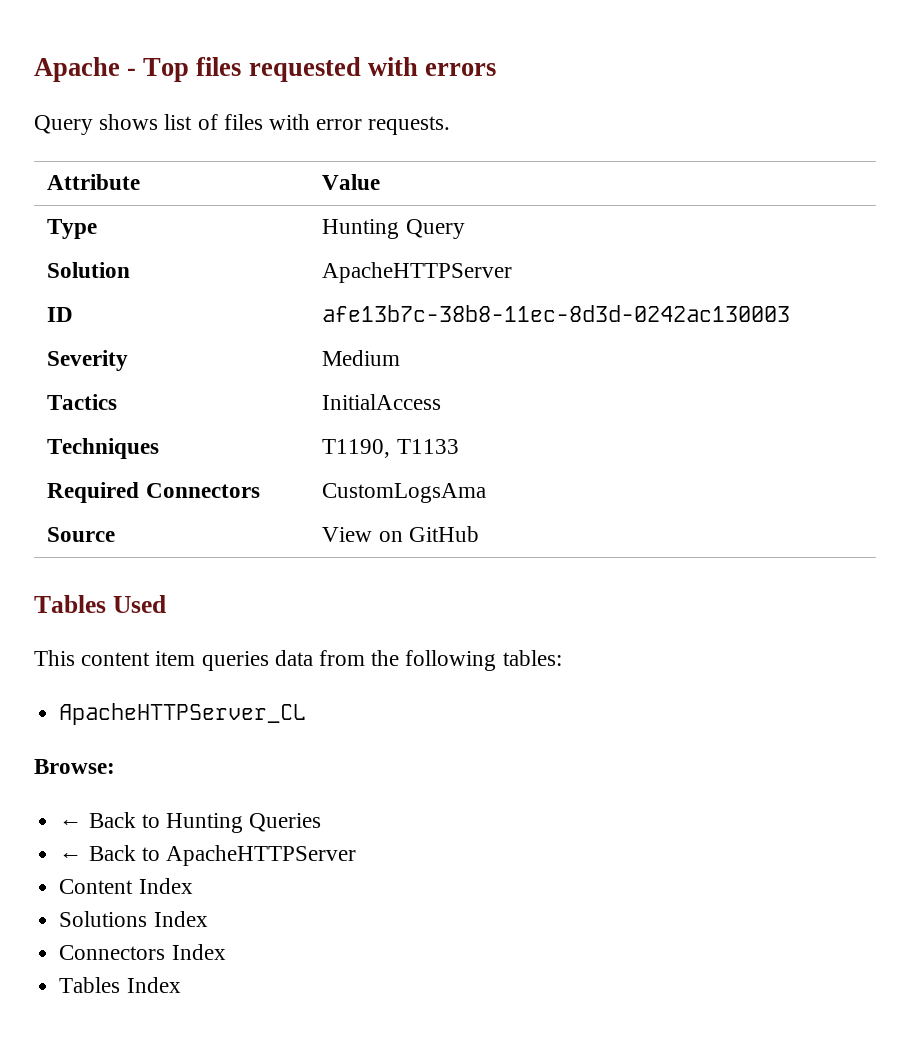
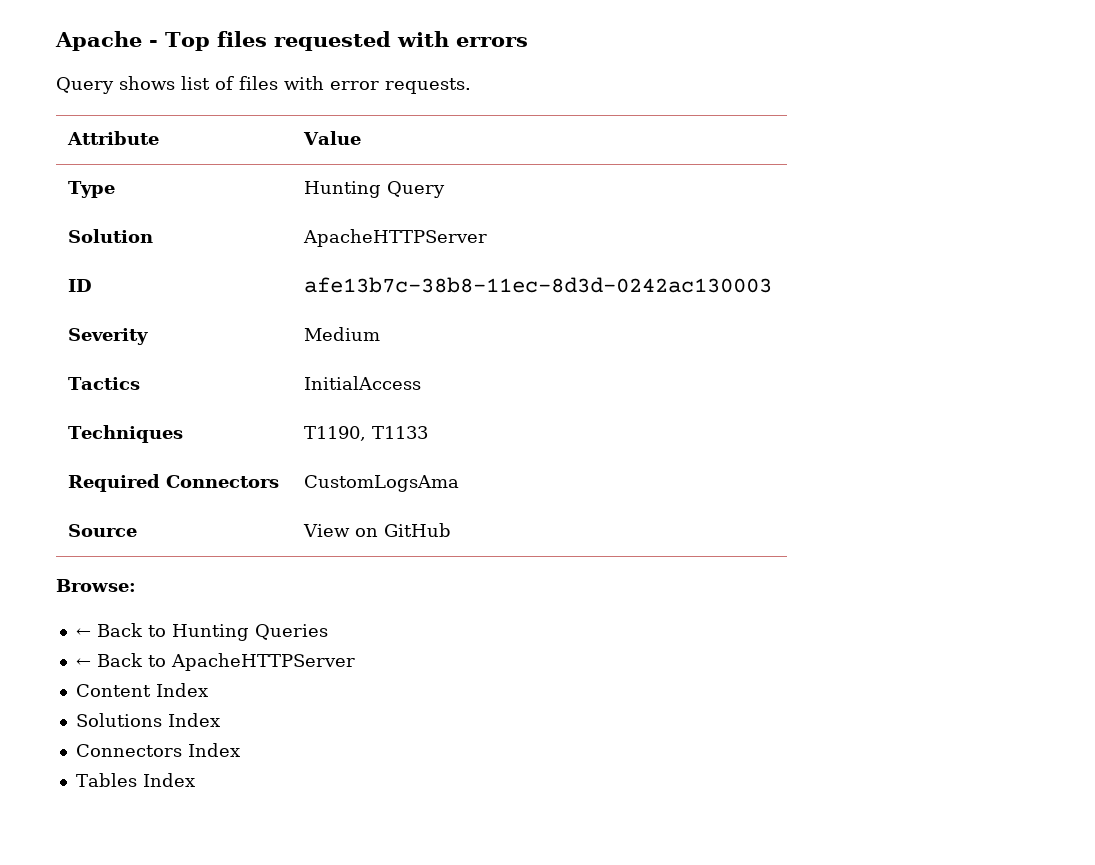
[34,595,166,613] [34,650,562,671] [59,703,307,725] // Tables Used // This content item queries data from the following tables: // ApacheHTTPServer_CL -> (452, 530) none

